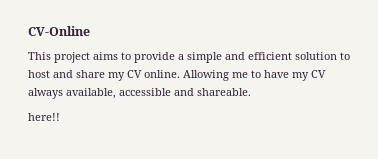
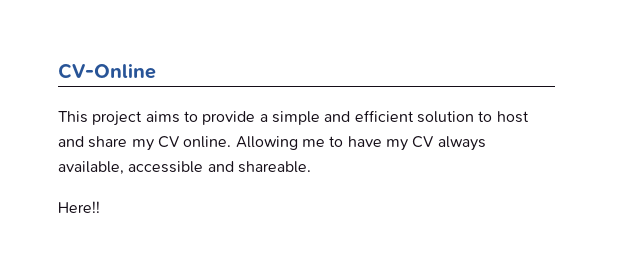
[28,113,60,121] here!! -> [58,201,100,213] Here!!

